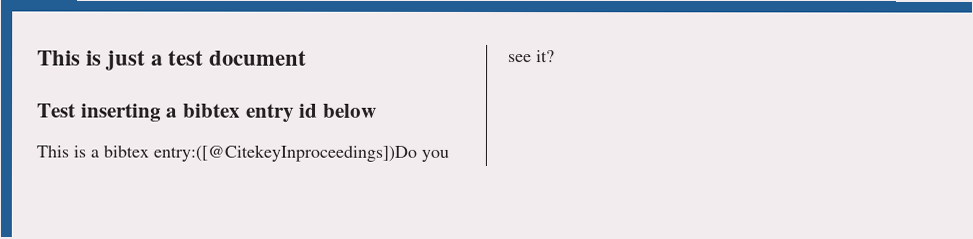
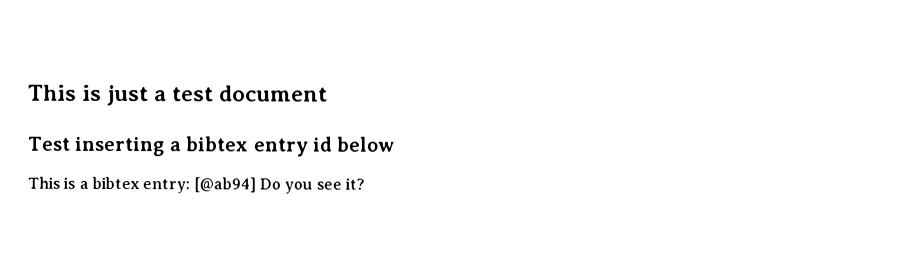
[153,144,417,162] entry:([@CitekeyInproceedings])Do -> [142,177,281,194] entry: [@ab94] Do

